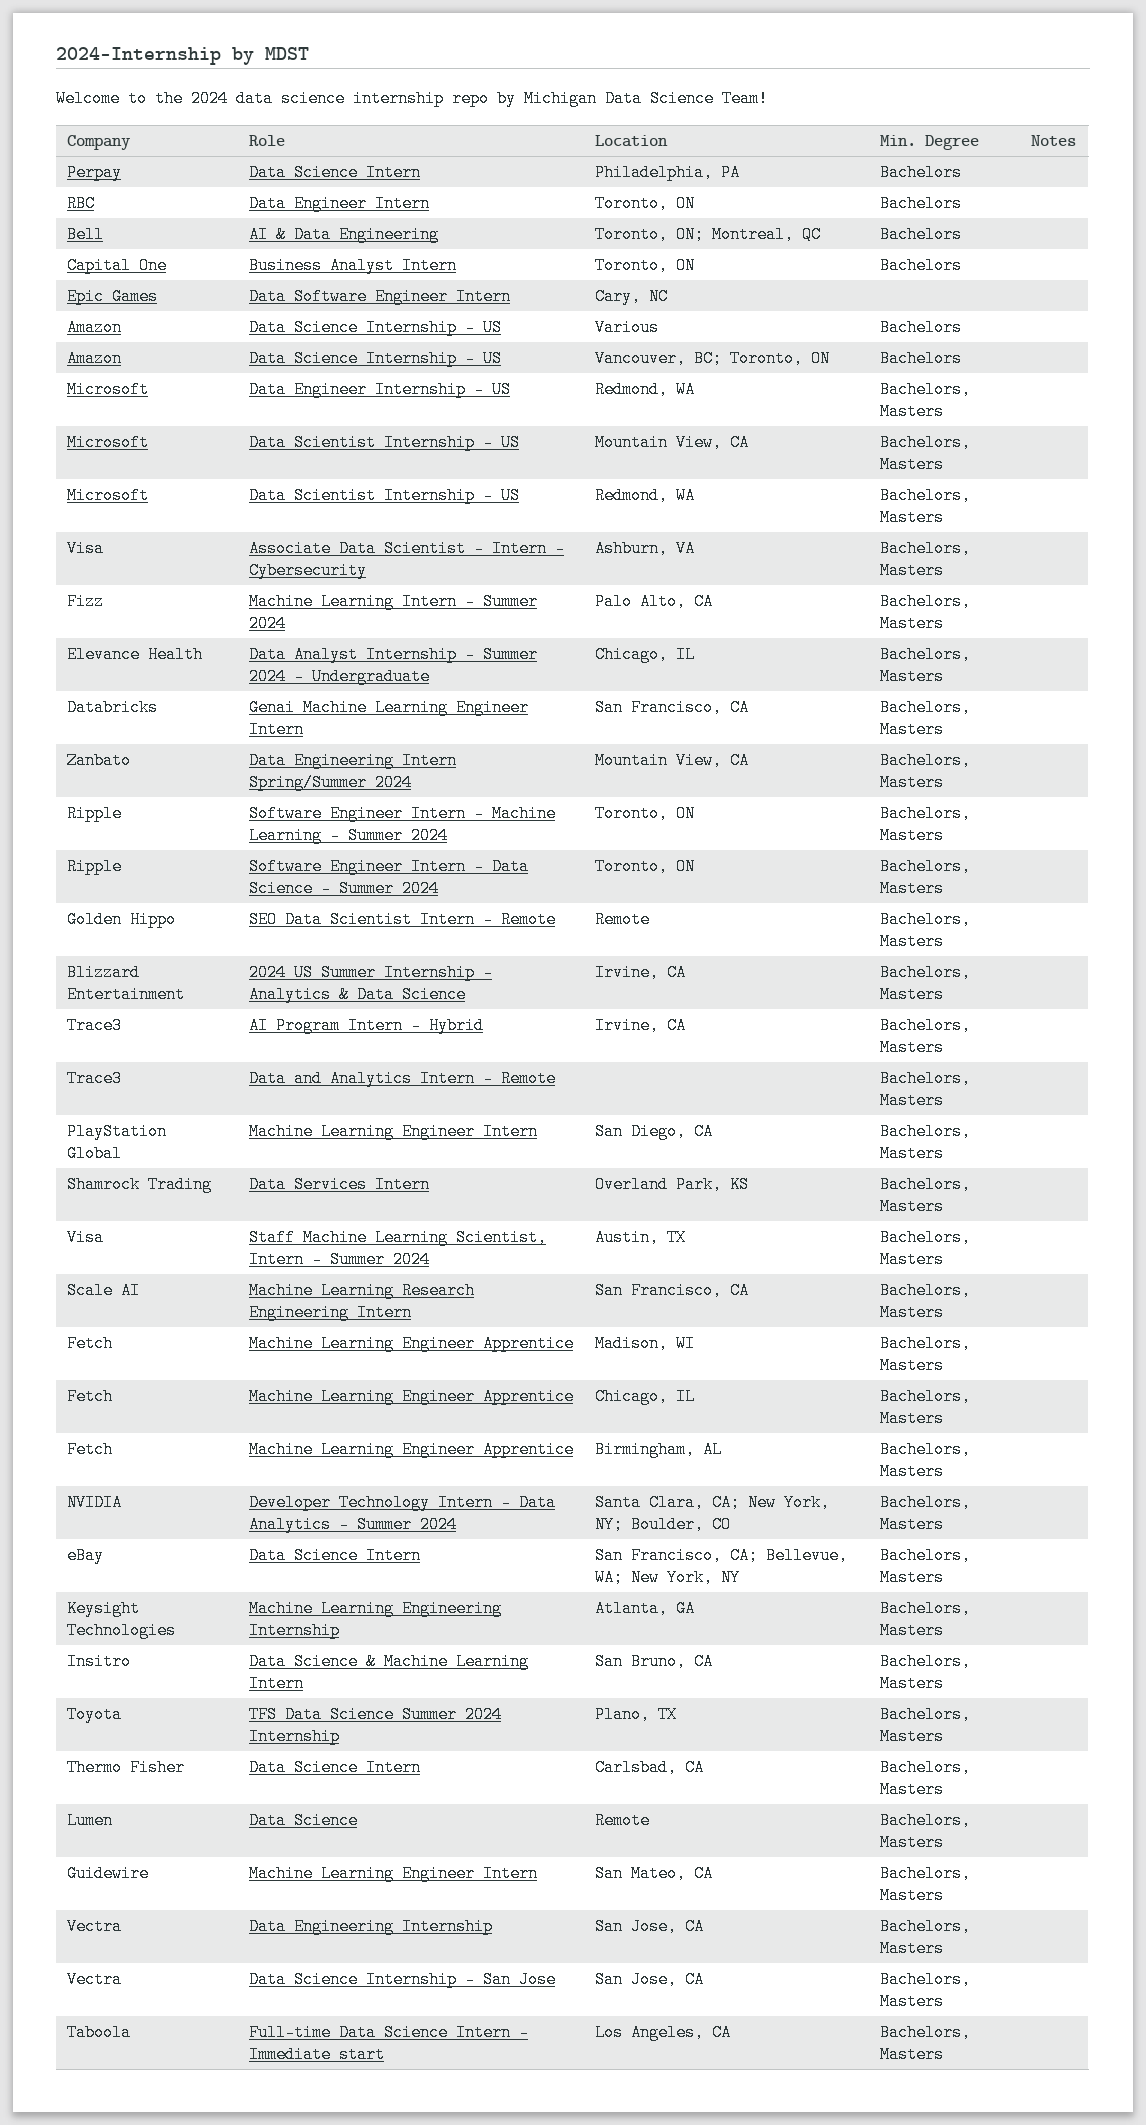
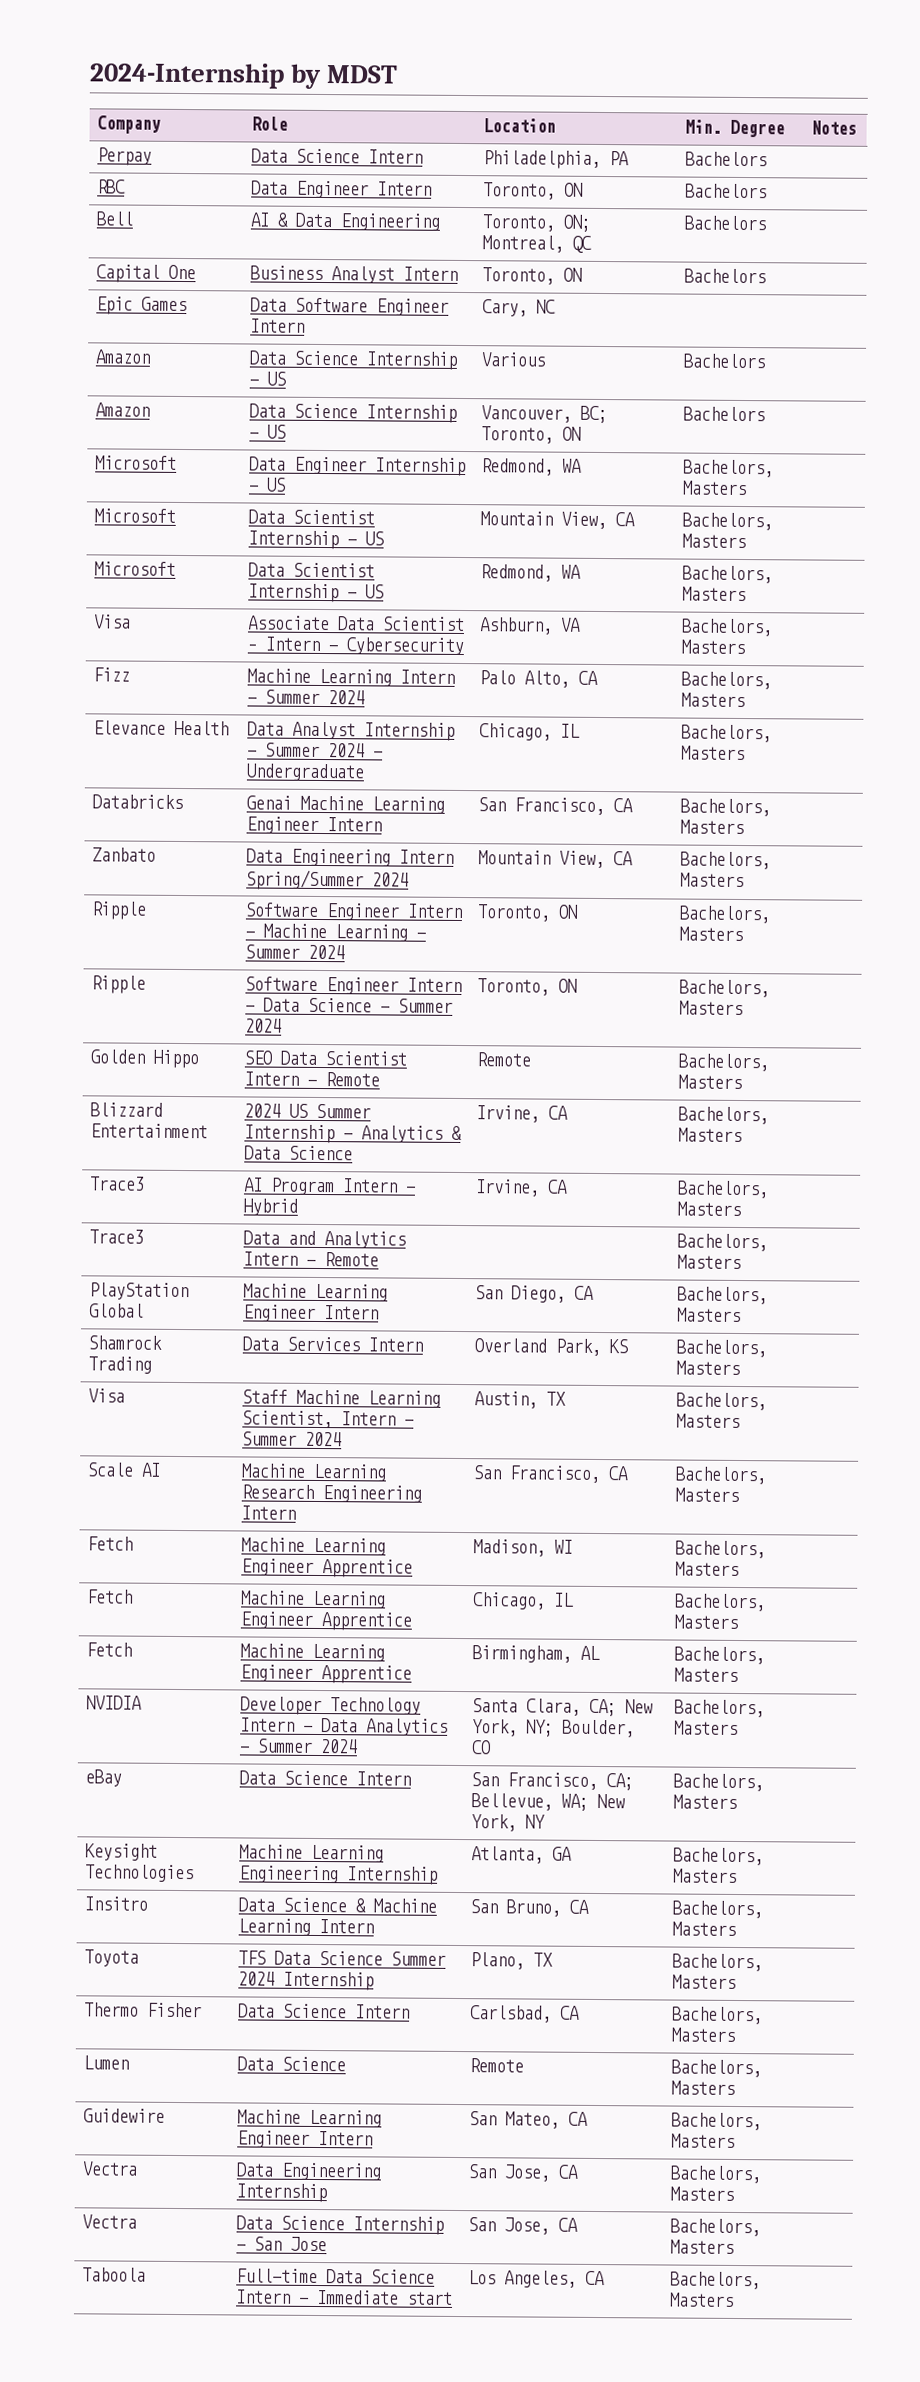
[56,90,768,107] // Welcome to the 2024 data science internship repo by Michigan Data Science Team! -> (399, 74) none

